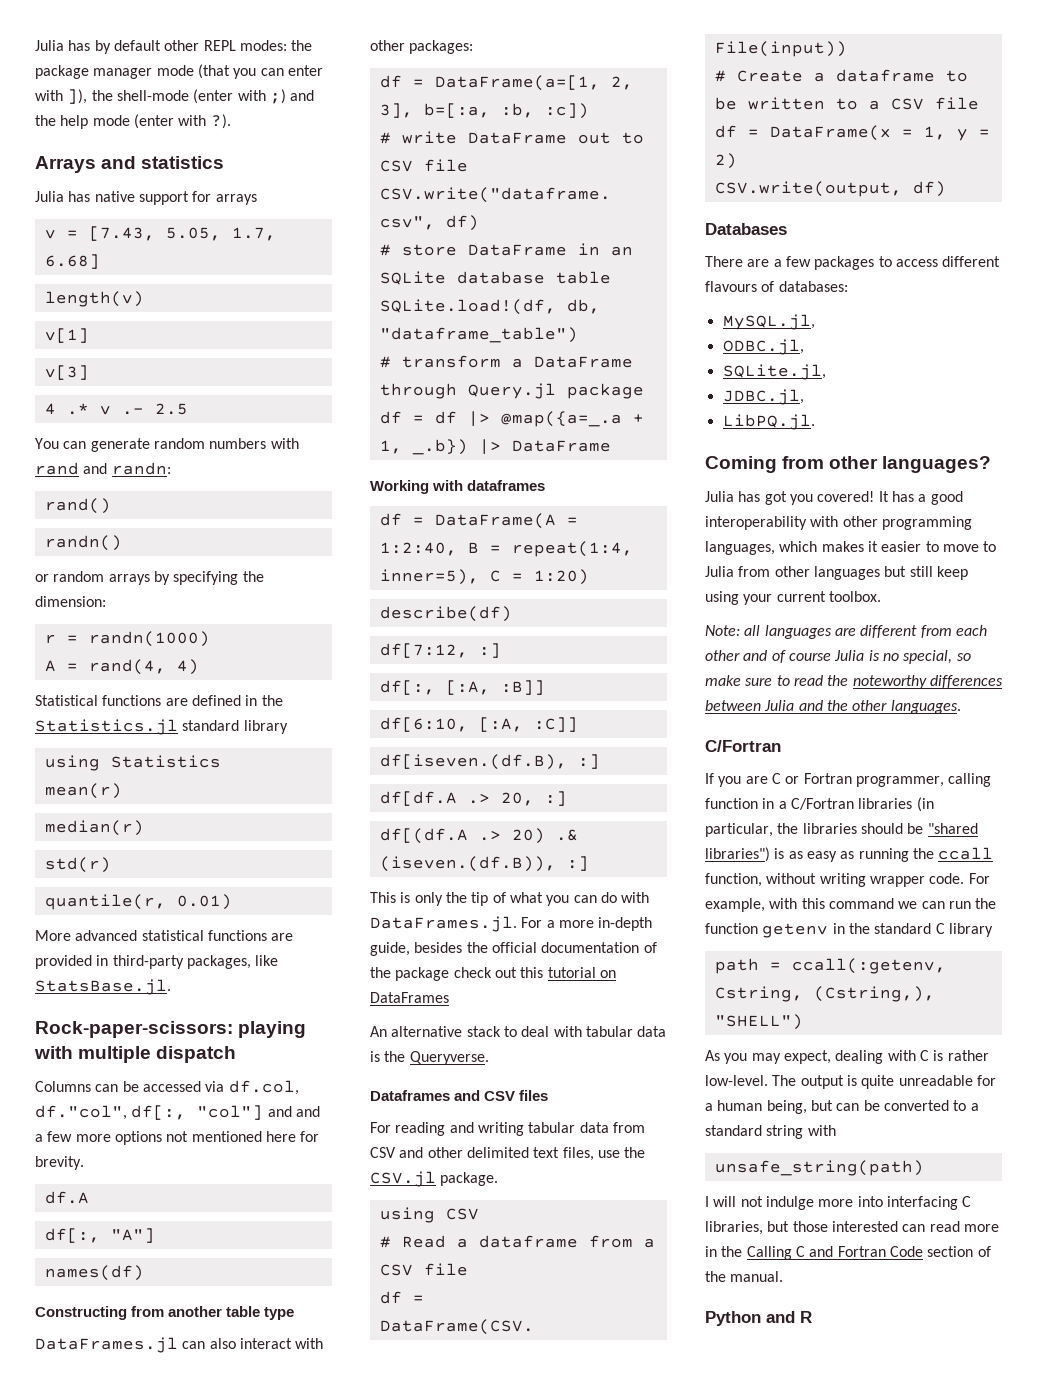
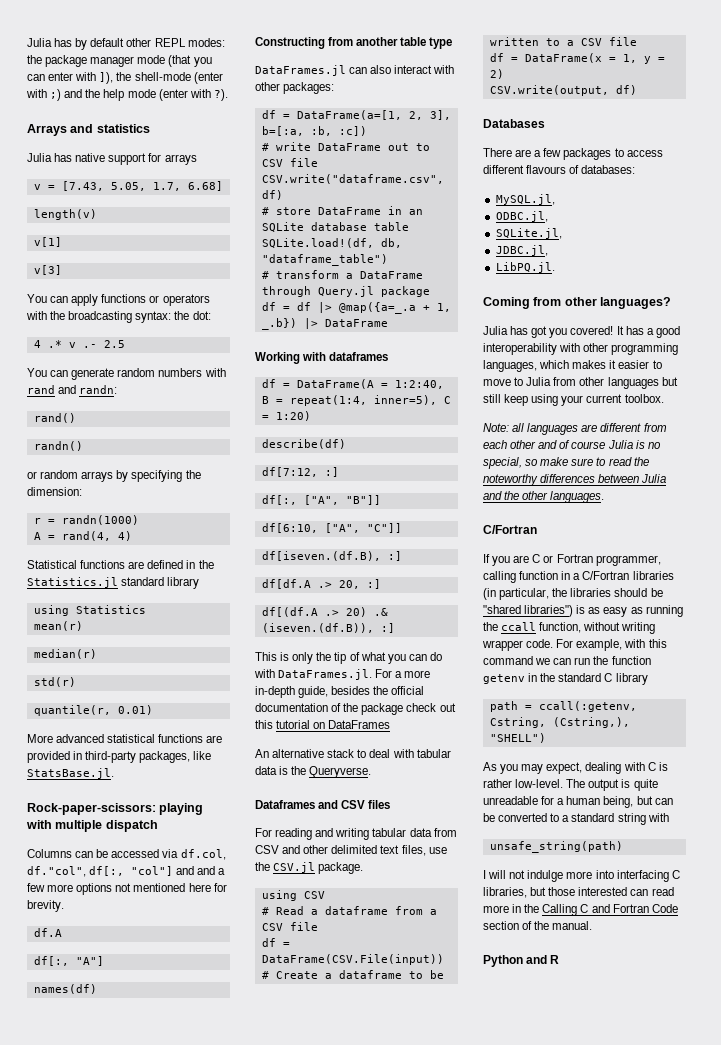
(89, 372) none -> [27,294,210,306] [26,311,211,323] // You can apply functions or operators with the broadcasting syntax: the dot:
[445,680,545,695] [:A, :B]] -> [303,495,381,505] ["A", "B"]]
[478,717,578,732] [:A, :C]] -> [324,523,402,533] ["A", "C"]]

